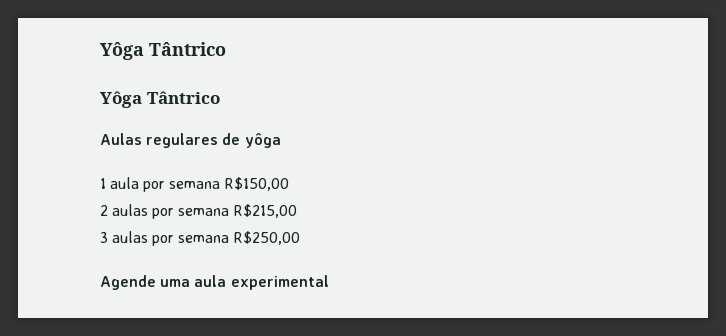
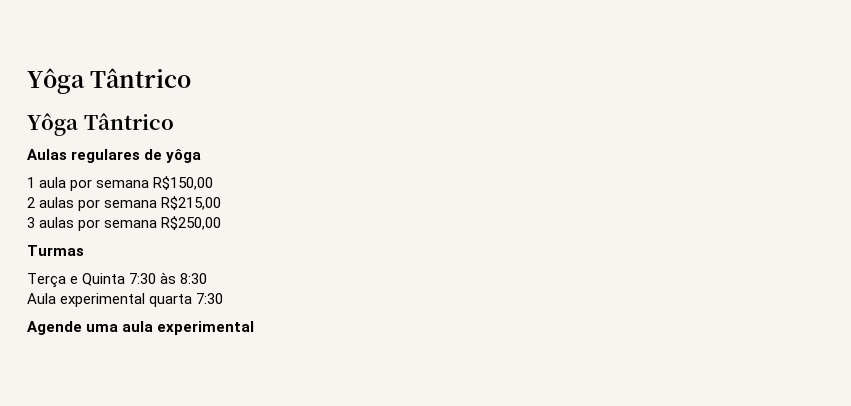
(300, 238) none -> [27,245,84,256] [27,272,208,288] [27,293,224,307] // Turmas // Terça e Quinta 7:30 às 8:30 // Aula experimental quarta 7:30

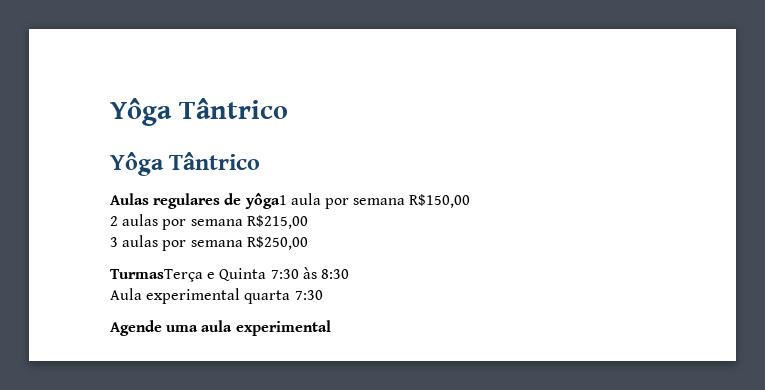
[166,149,202,163] [27,177,35,188] yôga // 1 -> [244,193,287,209] yôga1
[27,245,84,256] [27,273,66,288] Turmas // Terça -> [110,269,203,282] TurmasTerça

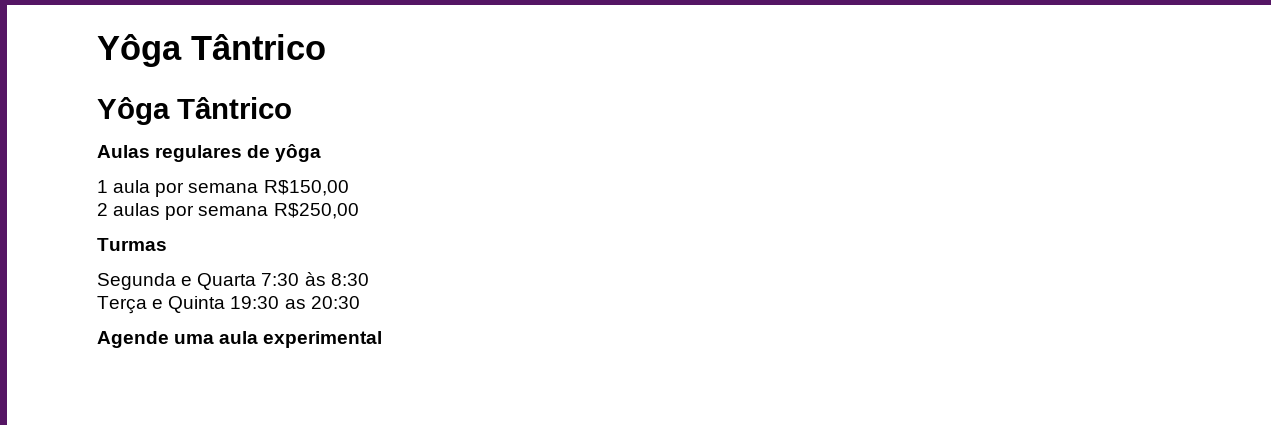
[244,193,287,209] yôga1 -> [275,144,322,162] [97,180,108,193] yôga // 1
[246,215,308,229] [110,235,308,251] [110,267,349,282] [110,288,323,304] R$215,00 // 3 aulas por semana R$250,00 // TurmasTerça e Quinta 7:30 às 8:30 // Aula experimental quarta 7:30 -> [273,203,359,219] [97,238,167,251] [97,272,369,290] [97,296,360,314] R$250,00 // Turmas // Segunda e Quarta 7:30 às 8:30 // Terça e Quinta 19:30 as 20:30

